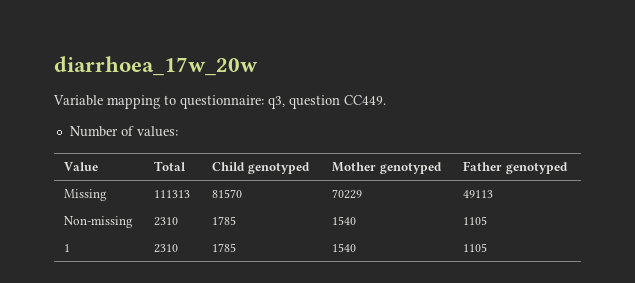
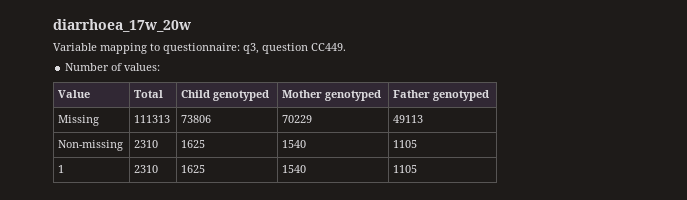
[212,189,243,198] 81570 -> [181,115,212,123] 73806
[212,216,237,225] 1785 -> [181,140,206,148] 1625
[212,243,237,252] 1785 -> [181,165,206,173] 1625

